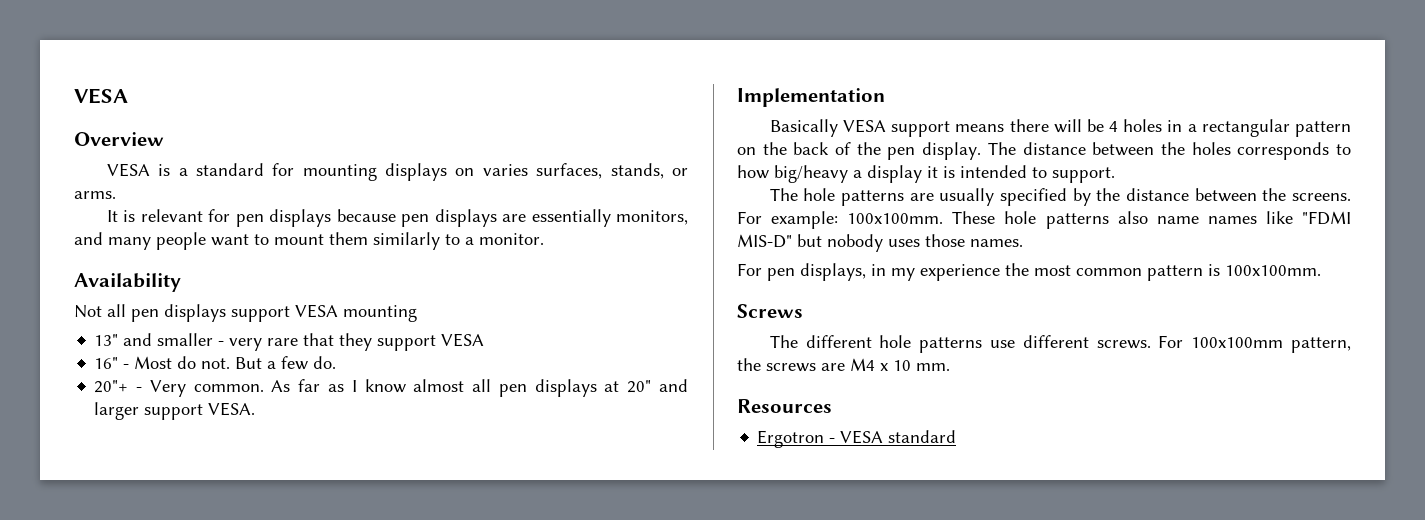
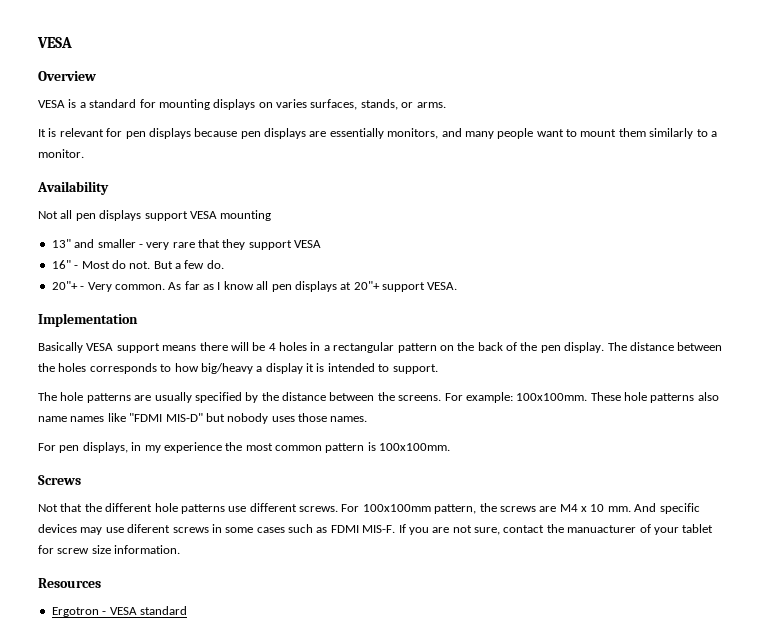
[413,379,465,392] almost -> (254, 285) none
[627,379,688,393] [94,402,140,420] 20" and larger -> [353,281,380,290] 20"+
[769,335,798,348] The -> [38,503,102,512] Not that the
(950, 367) none -> [634,503,700,514] [38,524,714,535] [38,545,181,554] And specific devices may use diferent screws in some cases such as FDMI MIS-F. If you are not sure, contact the manuacturer of your tablet for screw size information.

